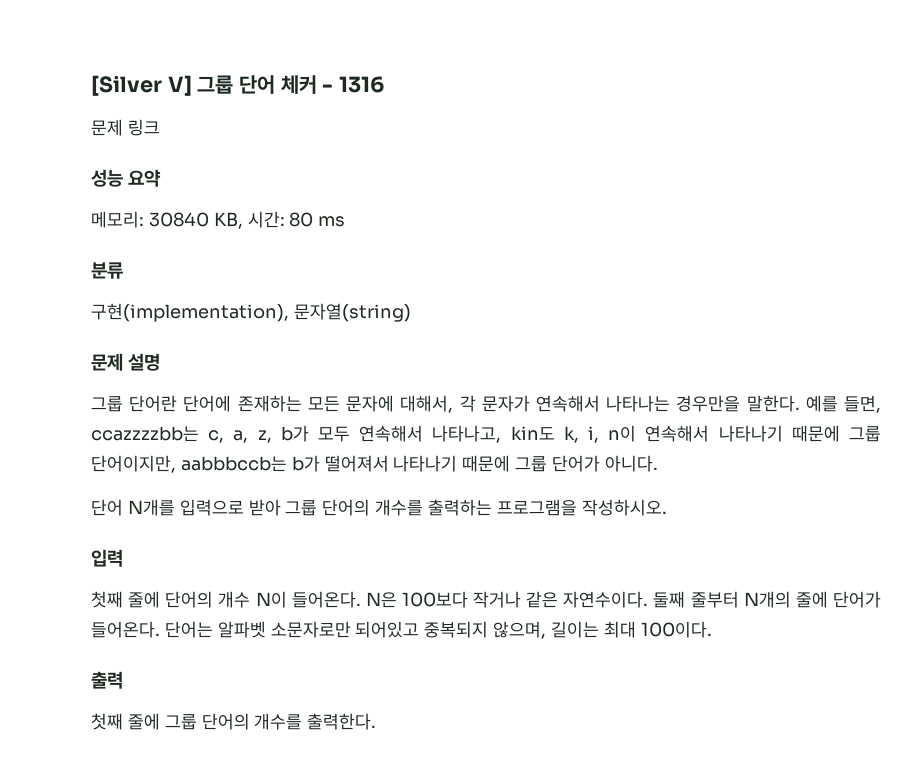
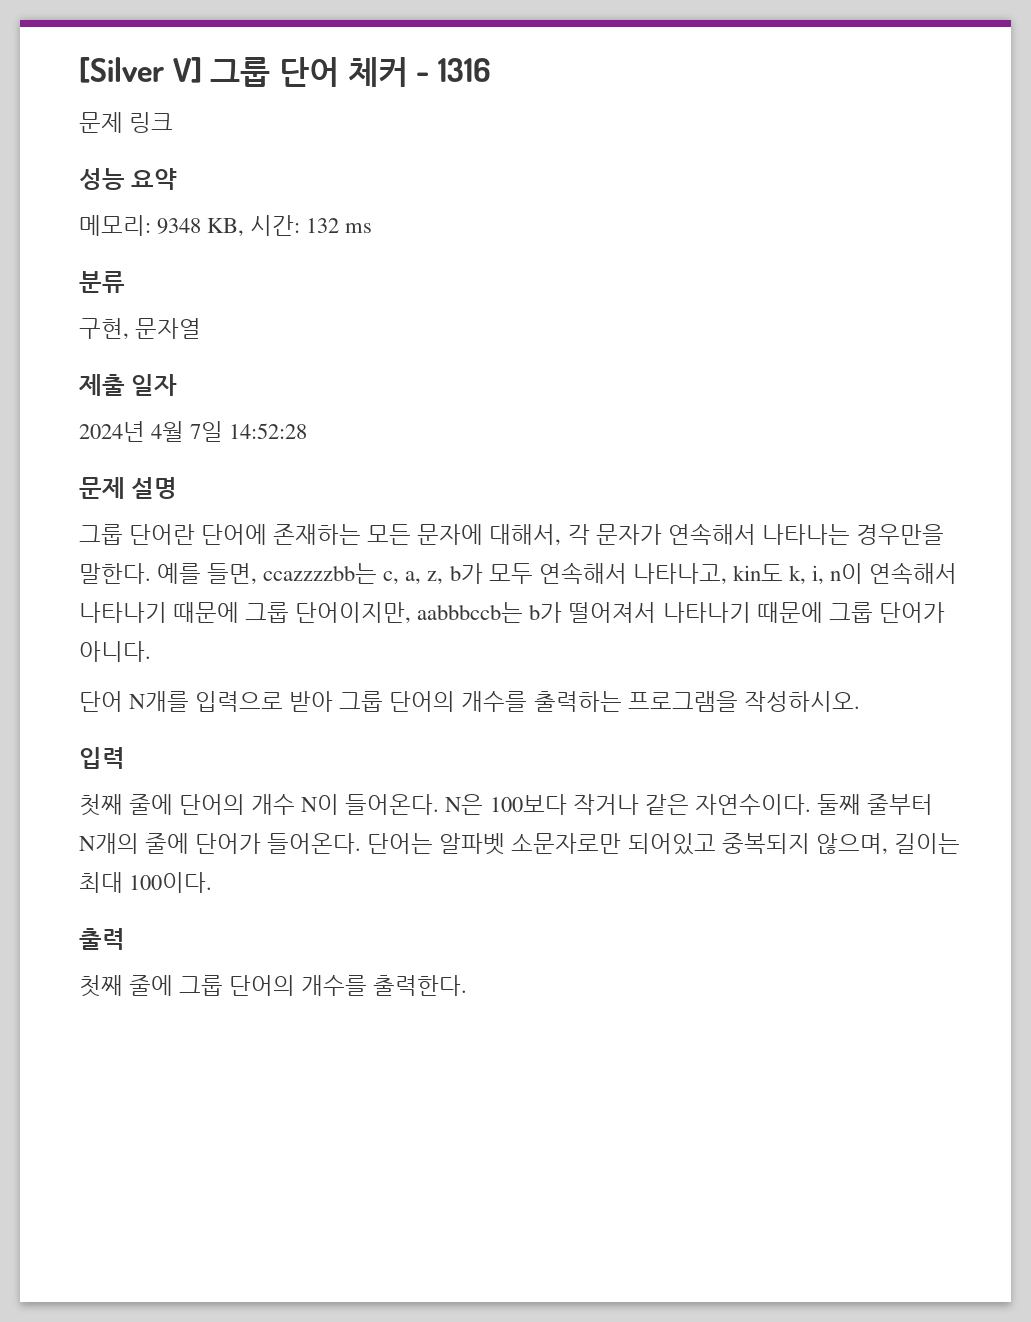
[148,212,209,227] 30840 -> [157,218,202,234] 9348
[289,212,314,227] 80 -> [306,218,340,233] 132
[91,303,411,322] 구현(implementation), 문자열(string) -> [79,318,202,340] [79,374,178,396] [79,421,308,442] 구현, 문자열 // 제출 일자 // 2024년 4월 7일 14:52:28

